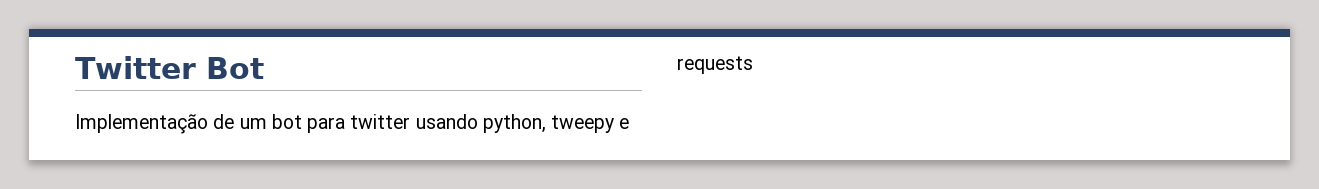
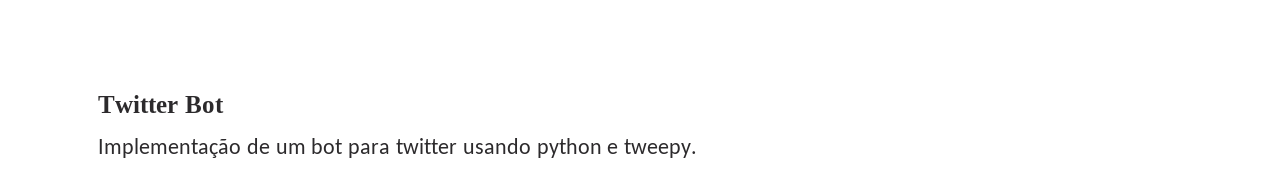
[482,114,630,133] [677,56,753,74] python, tweepy e requests -> [536,138,698,158] python e tweepy.

